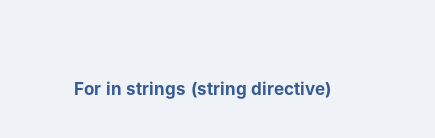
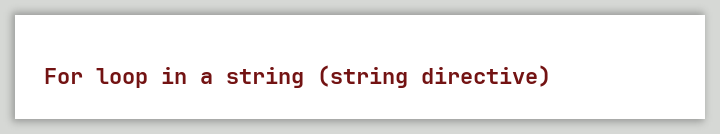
[105,81,187,99] in strings -> [96,67,304,88] loop in a string

